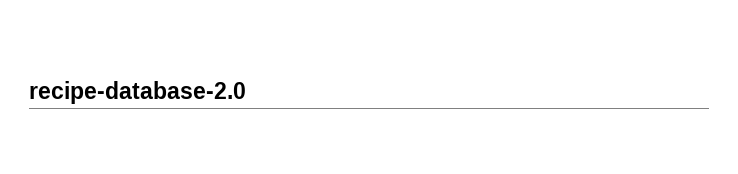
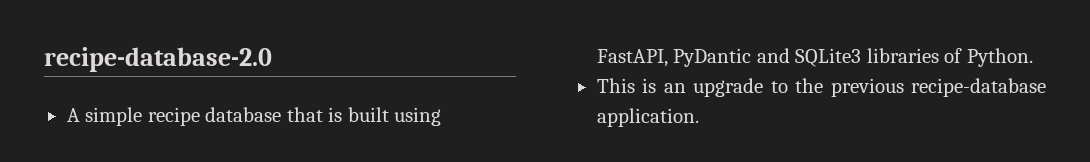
(246, 92) none -> [66,107,442,126] [596,48,1033,67] [596,78,1046,97] [596,108,699,127] // A simple recipe database that is built using FastAPI, PyDantic and SQLite3 libraries of Python. // This is an upgrade to the previous recipe-database application.

